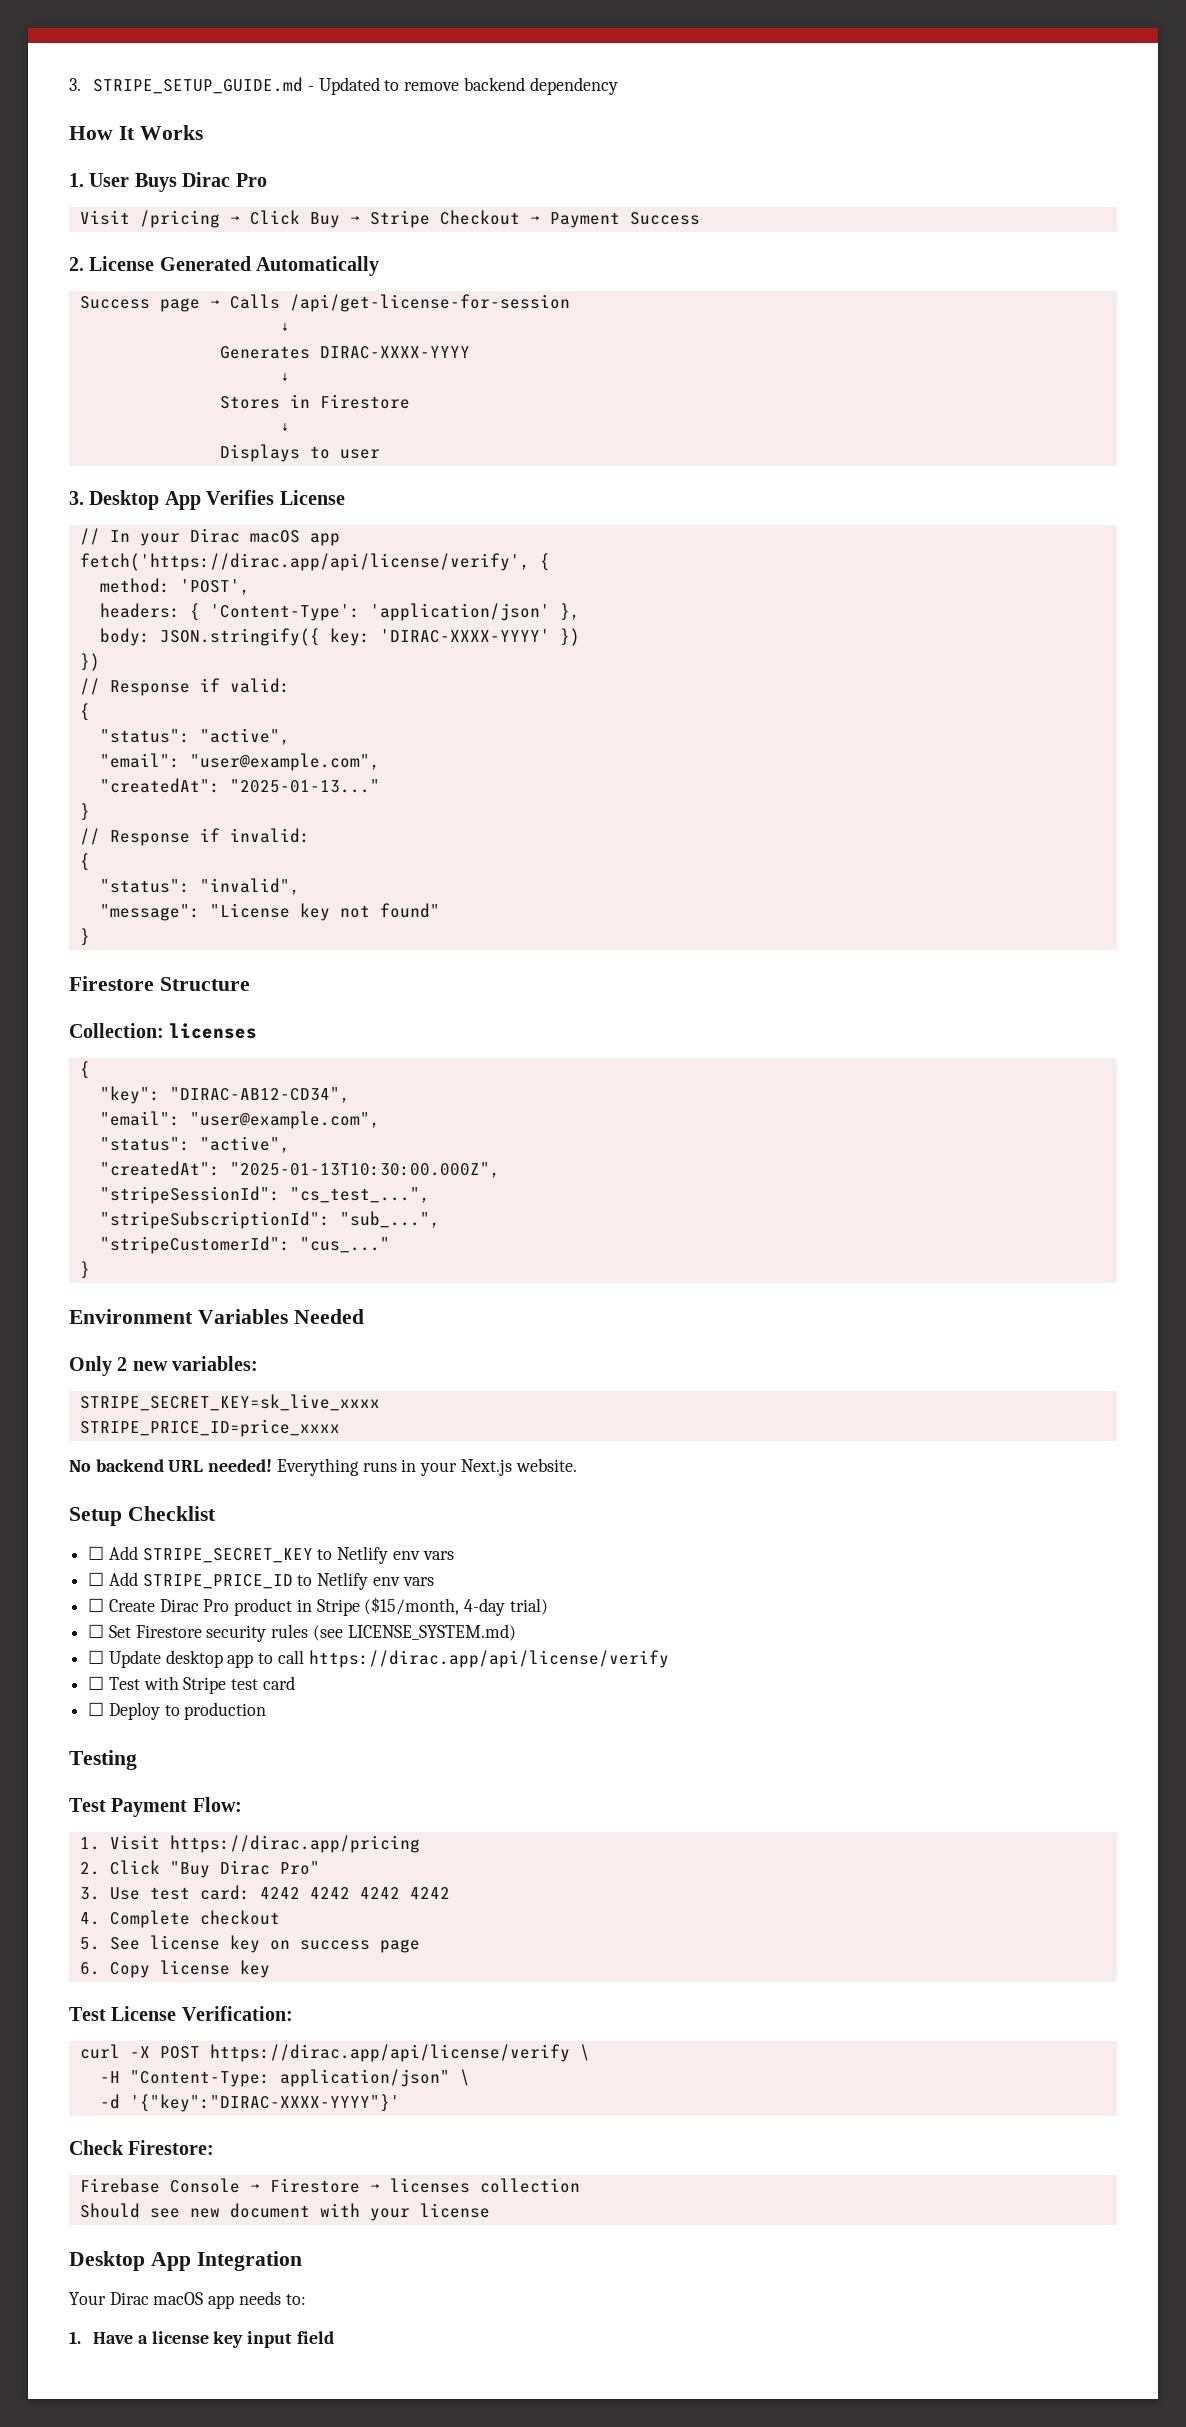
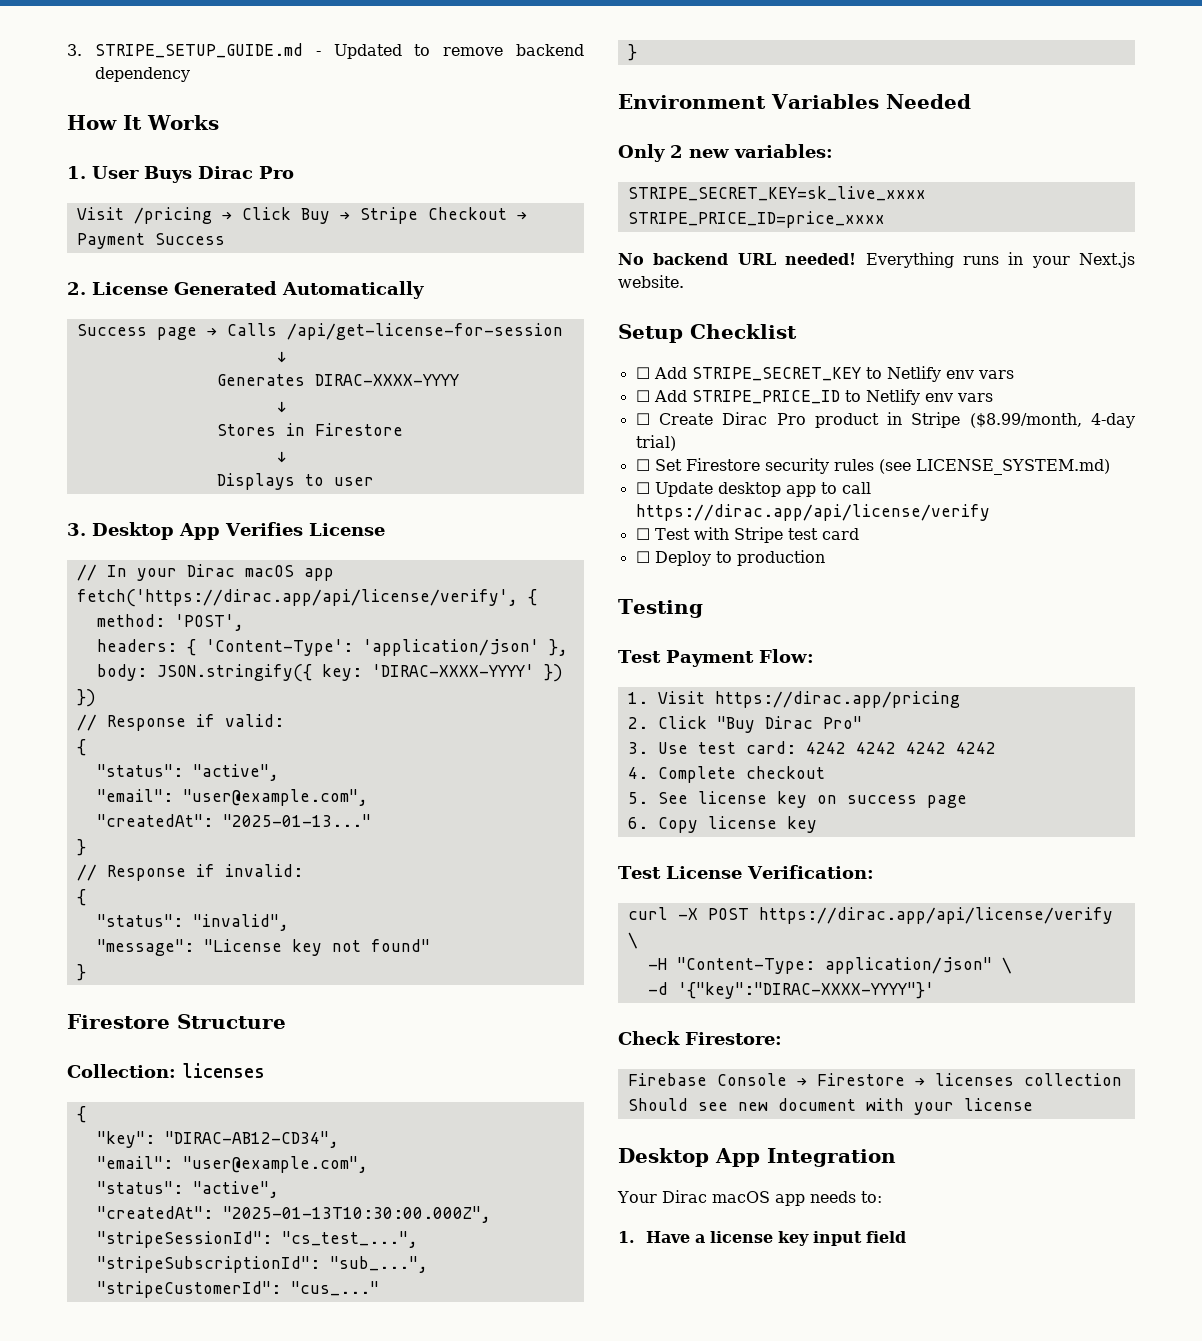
[364,1597,460,1615] ($15/month, -> [969,413,1082,428] ($8.99/month,

